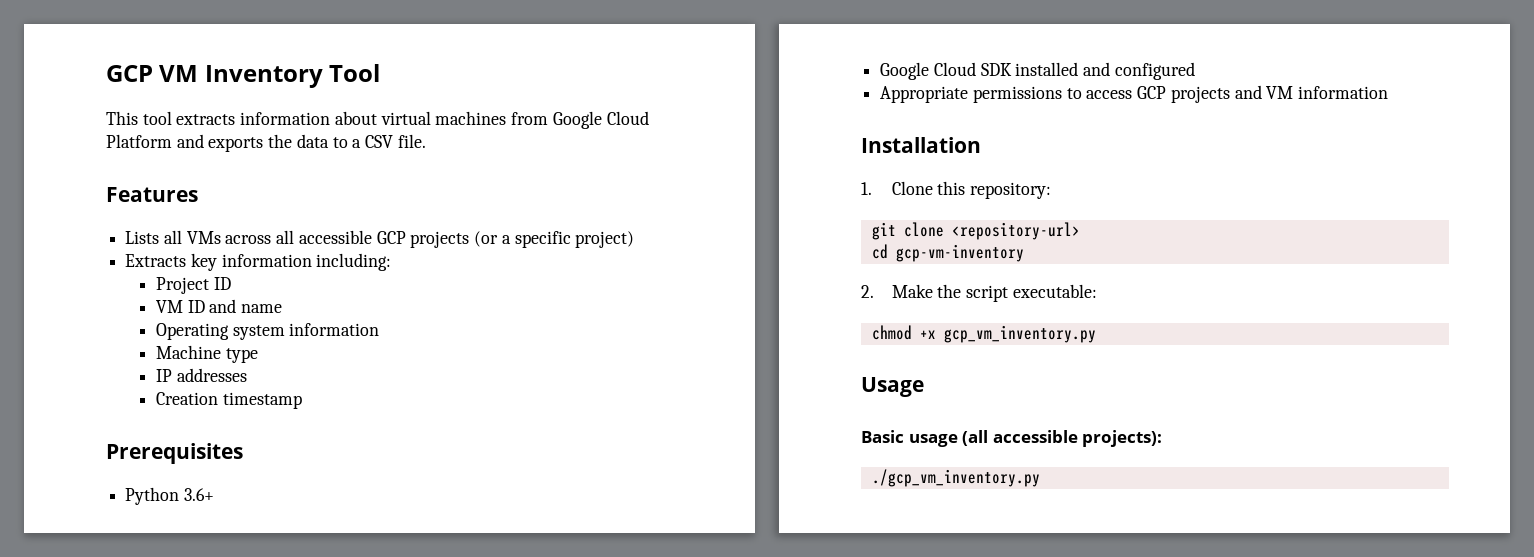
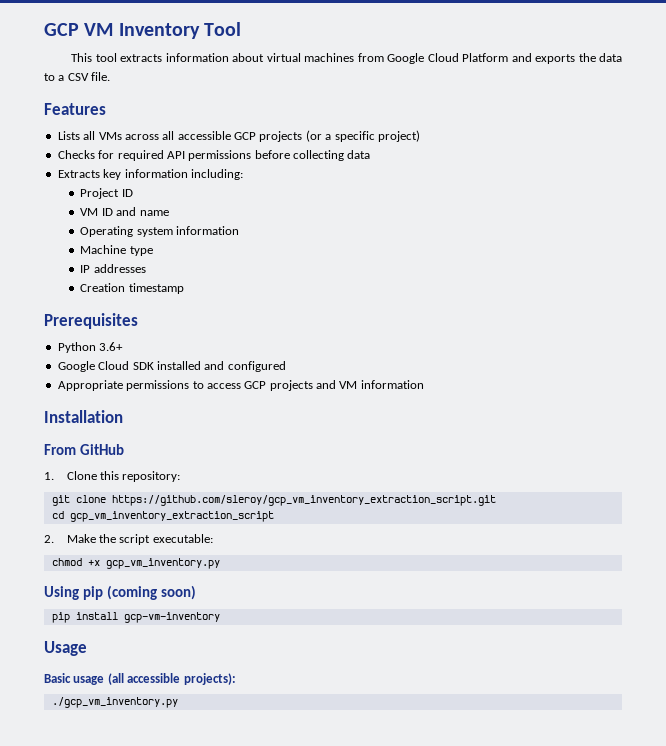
(635, 239) none -> [57,150,371,161] // Checks for required API permissions before collecting data
(981, 145) none -> [44,444,124,455] // From GitHub
[951,222,1080,240] <repository-url> -> [111,495,496,506] https://github.com/sleroy/gcp_vm_inventory_extraction_script.git
[895,244,1024,262] gcp-vm-inventory -> [69,511,274,522] gcp_vm_inventory_extraction_script
(1096, 334) none -> [44,585,196,600] [51,612,220,623] // Using pip (coming soon) // pip install gcp-vm-inventory

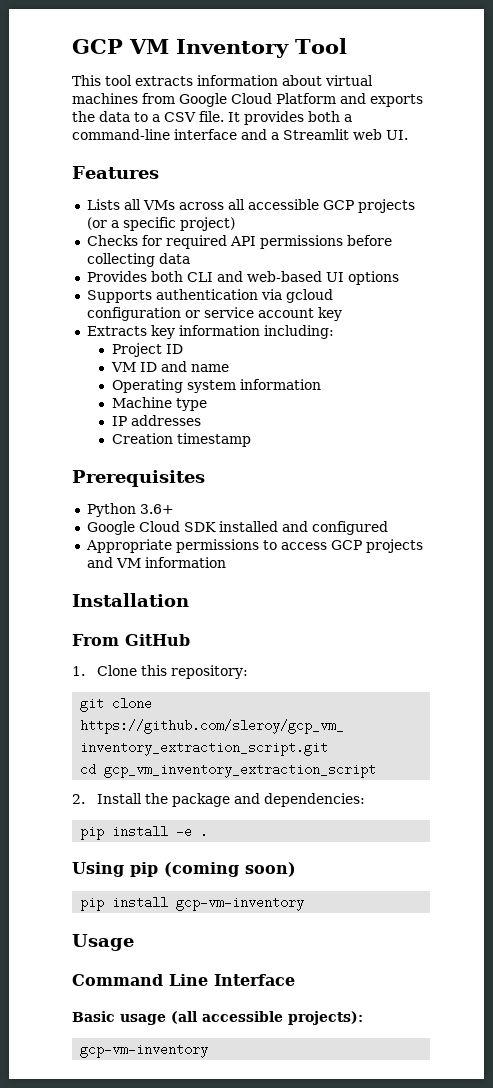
(111, 76) none -> [228,111,352,125] [72,129,408,140] It provides both a command-line interface and a Streamlit web UI.
(371, 154) none -> [86,271,399,285] [86,289,333,303] [86,307,342,321] // Provides both CLI and web-based UI options // Supports authentication via gcloud configuration or service account key
[66,534,213,545] [51,558,220,569] Make the script executable: // chmod +x gcp_vm_inventory.py -> [96,793,365,807] [80,825,209,840] Install the package and dependencies: // pip install -e .
(87, 648) none -> [72,974,295,986] // Command Line Interface
[51,697,178,708] ./gcp_vm_inventory.py -> [80,1043,209,1058] gcp-vm-inventory

